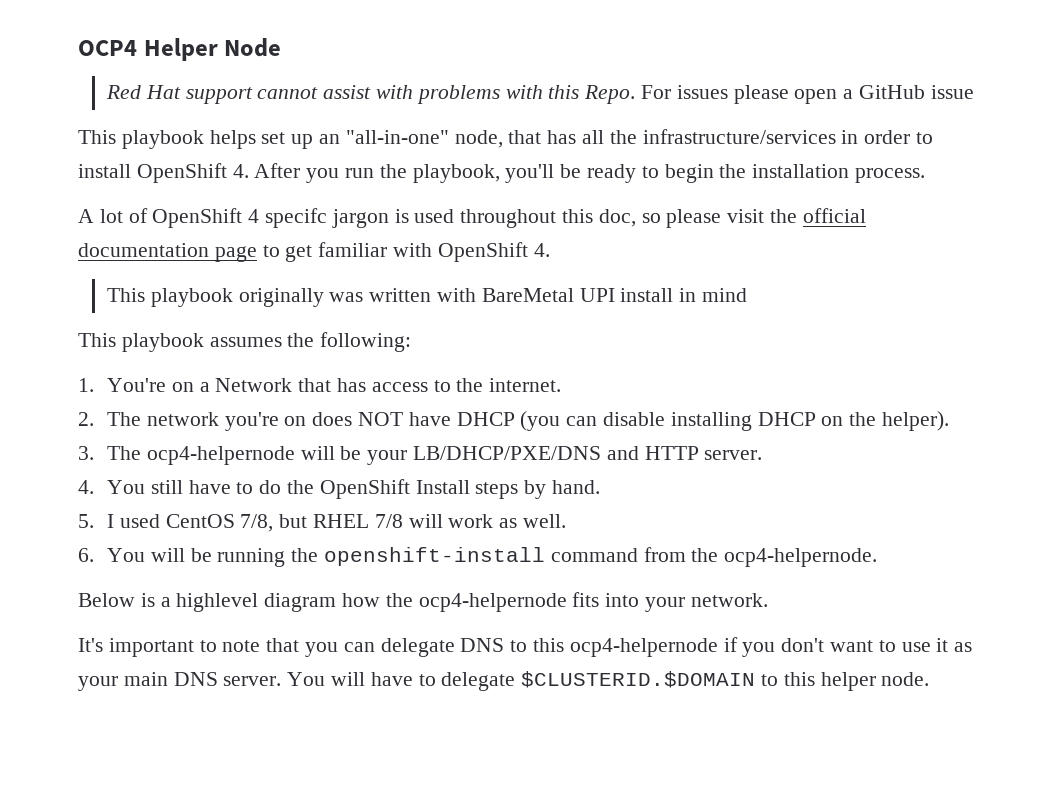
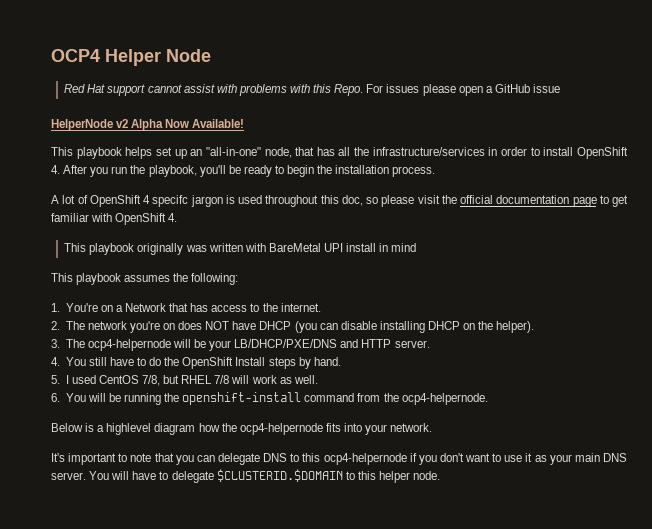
(974, 92) none -> [51,119,245,131] // HelperNode v2 Alpha Now Available!

